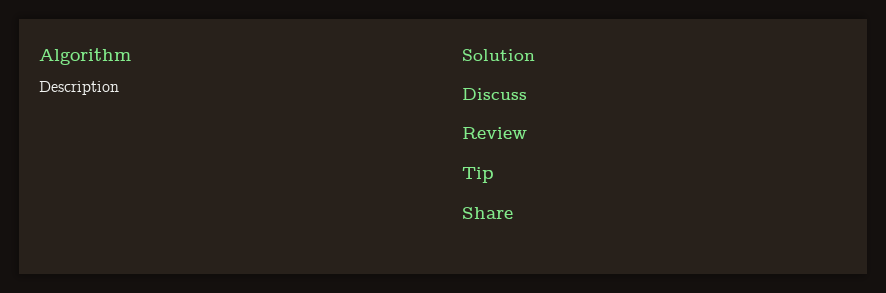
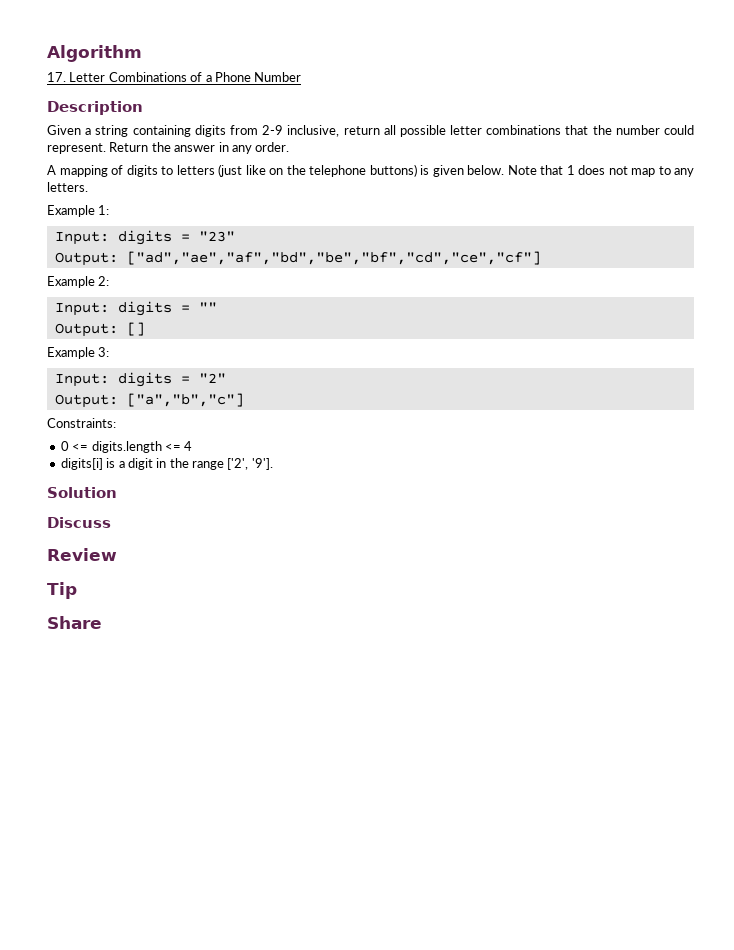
[39,81,119,95] Description -> [47,72,302,82] [47,101,143,115] [47,125,694,137] [47,142,290,154] [47,164,694,177] [47,182,88,192] [47,205,110,217] [54,230,235,245] [54,251,541,266] [47,276,110,288] [54,301,217,316] [54,322,145,337] [47,347,110,359] [54,372,226,387] [54,393,244,408] [47,418,116,428] [60,441,193,453] [60,458,273,470] 17. Letter Combinations of a Phone Number // Description // Given a string containing digits from 2-9 inclusive, return all possible letter combinations that the number could represent. Return the answer in any order. // A mapping of digits to letters (just like on the telephone buttons) is given below. Note that 1 does not map to any letters. // Example 1: // Input: digits = "23" // Output: ["ad","ae","af","bd","be","bf","cd","ce","cf"] // Example 2: // Input: digits = "" // Output: [] // Example 3: // Input: digits = "2" // Output: ["a","b","c"] // Constraints: // 0 <= digits.length <= 4 // digits[i] is a digit in the range ['2', '9'].

